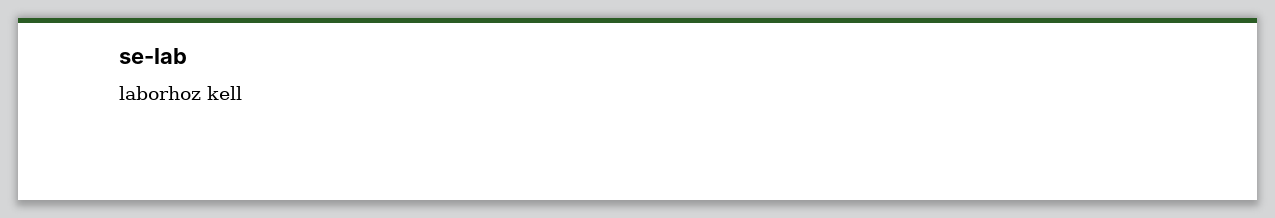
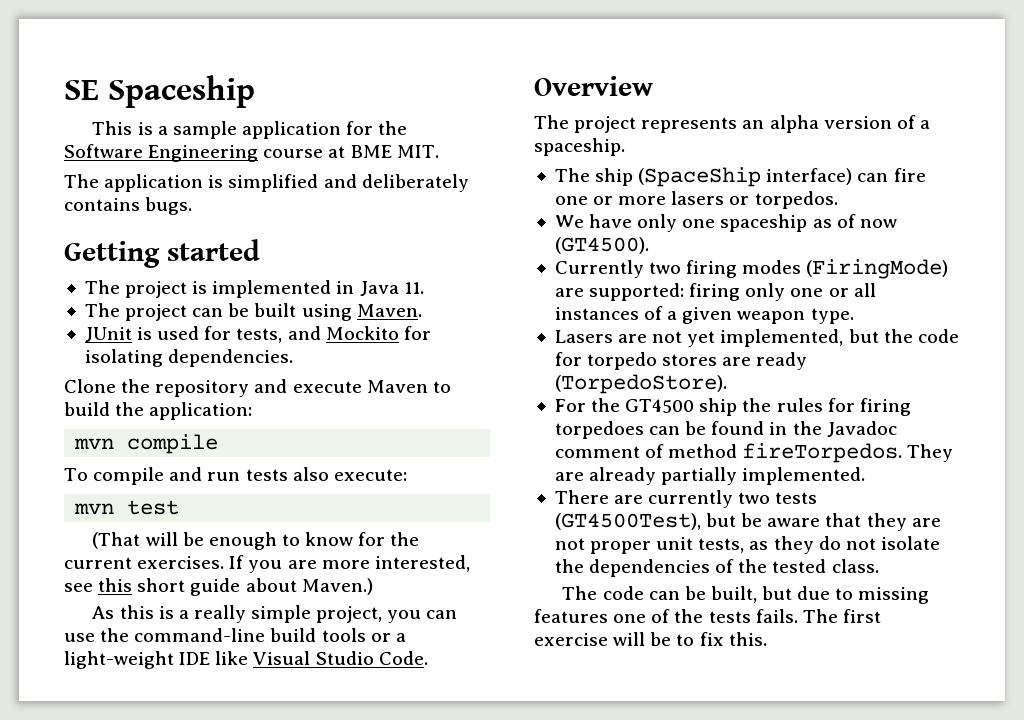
[119,48,187,64] [119,86,242,100] se-lab // laborhoz kell -> [64,75,255,108] [92,121,408,139] [64,144,439,162] [64,174,469,192] [64,197,193,215] [64,239,260,268] [84,280,424,298] [84,303,422,321] [84,326,431,343] [84,349,294,367] [64,379,451,397] [64,402,253,420] [74,434,219,454] [64,467,407,485] [74,500,180,515] [92,532,420,550] [64,555,470,573] [64,578,373,596] [92,605,458,623] [64,628,406,642] [64,651,428,669] [534,76,653,96] [534,115,930,133] [534,138,625,156] [554,167,926,187] [554,191,838,209] [554,214,897,232] [554,237,649,254] [554,259,949,279] [554,283,876,301] [554,306,854,324] [554,329,959,347] [554,352,808,370] [554,374,727,394] [554,398,911,416] [554,421,897,439] [554,443,954,463] [554,467,866,485] [554,490,818,508] [554,513,941,531] [554,536,940,554] [554,559,879,577] [562,586,930,604] [534,609,881,623] [534,632,767,646] SE Spaceship // This is a sample application for the Software Engineering course at BME MIT. // The application is simplified and deliberately contains bugs. // Getting started // The project is implemented in Java 11. // The project can be built using Maven. // JUnit is used for tests, and Mockito for isolating dependencies. // Clone the repository and execute Maven to build the application: // mvn compile // To compile and run tests also execute: // mvn test // (That will be enough to know for the current exercises. If you are more interested, see this short guide about Maven.) // As this is a really simple project, you can use the command-line build tools or a light-weight IDE like Visual Studio Code. // Overview // The project represents an alpha version of a spaceship. // The ship (SpaceShip interface) can fire one or more lasers or torpedos. // We have only one spaceship as of now (GT4500). // Currently two firing modes (FiringMode) are supported: firing only one or all instances of a given weapon type. // Lasers are not yet implemented, but the code for torpedo stores are ready (TorpedoStore). // For the GT4500 ship the rules for firing torpedoes can be found in the Javadoc comment of method fireTorpedos. They are already partially implemented. // There are currently two tests (GT4500Test), but be aware that they are not proper unit tests, as they do not isolate the dependencies of the tested class. // The code can be built, but due to missing features one of the tests fails. The first exercise will be to fix this.

